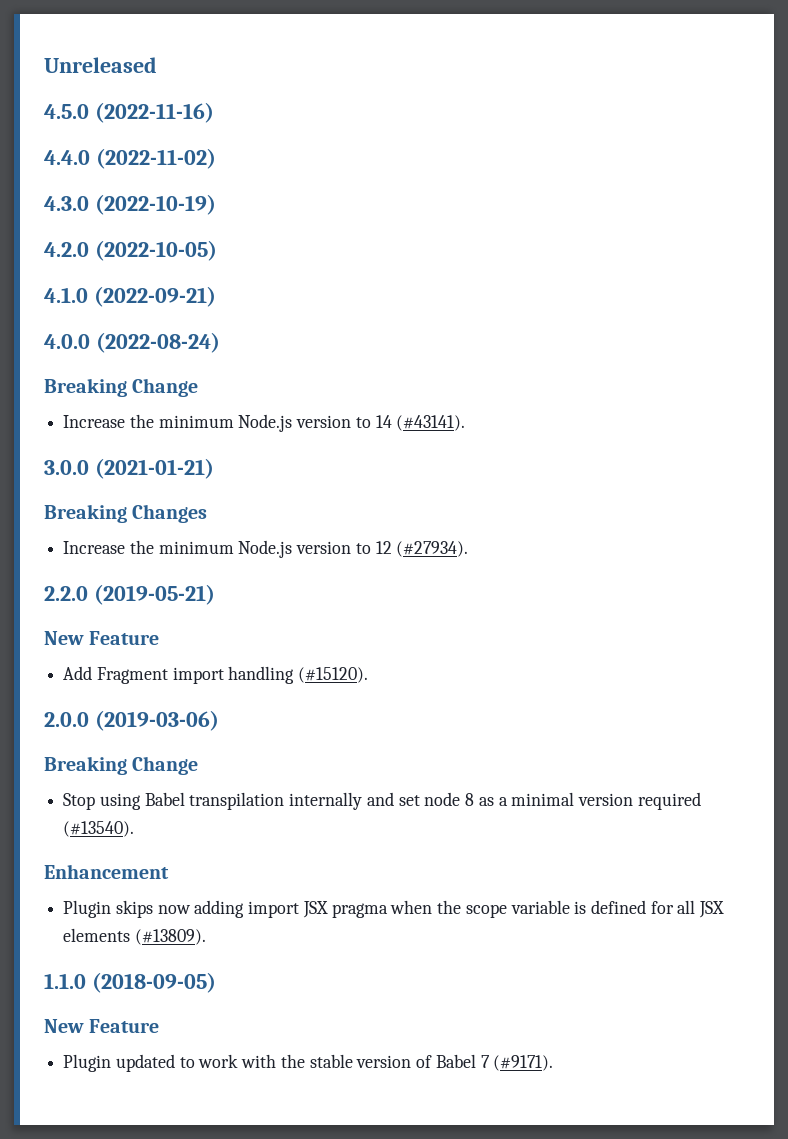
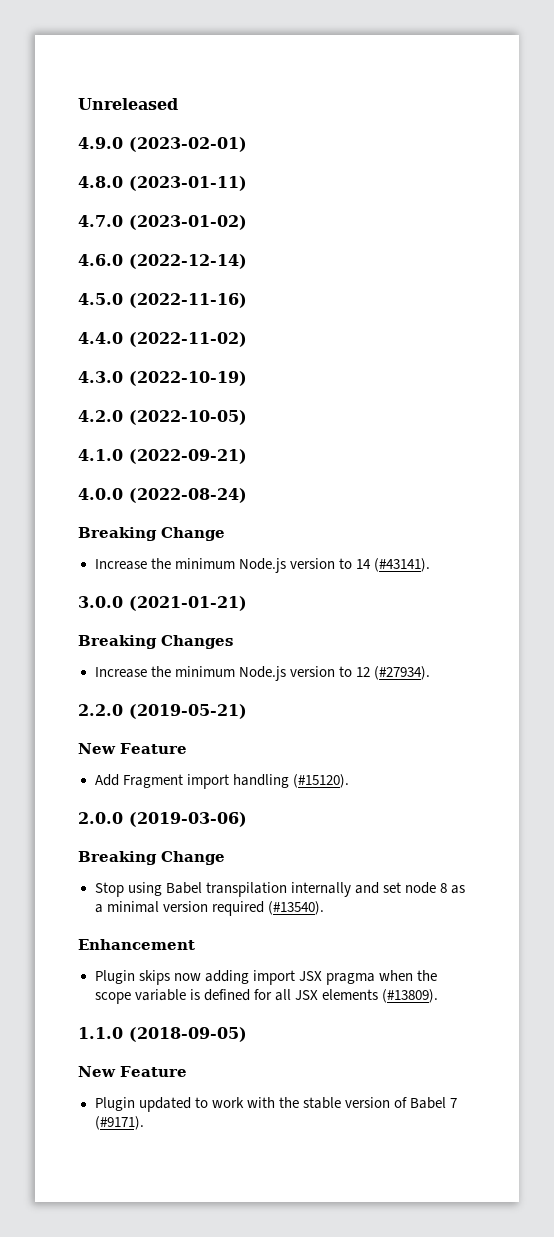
(157, 65) none -> [78,137,247,152] [78,176,247,191] [78,215,247,230] [78,254,247,269] // 4.9.0 (2023-02-01) // 4.8.0 (2023-01-11) // 4.7.0 (2023-01-02) // 4.6.0 (2022-12-14)

